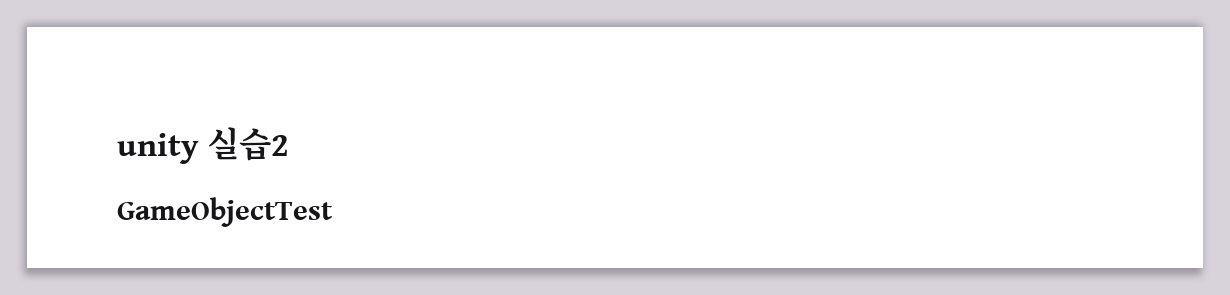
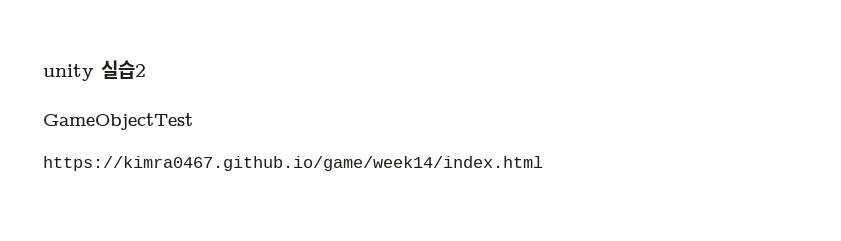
(333, 212) none -> [43,156,543,171] // https://kimra0467.github.io/game/week14/index.html

